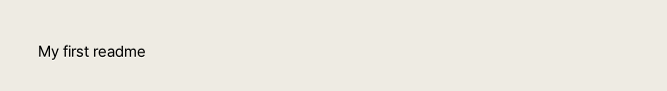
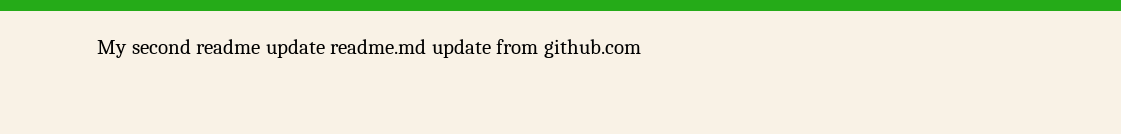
[62,44,147,58] first readme -> [131,39,641,58] second readme update readme.md update from github.com

